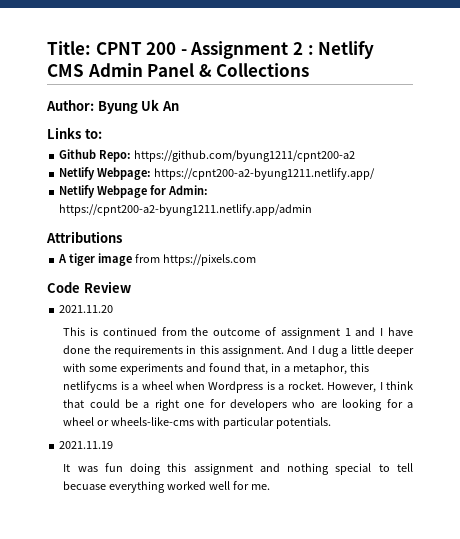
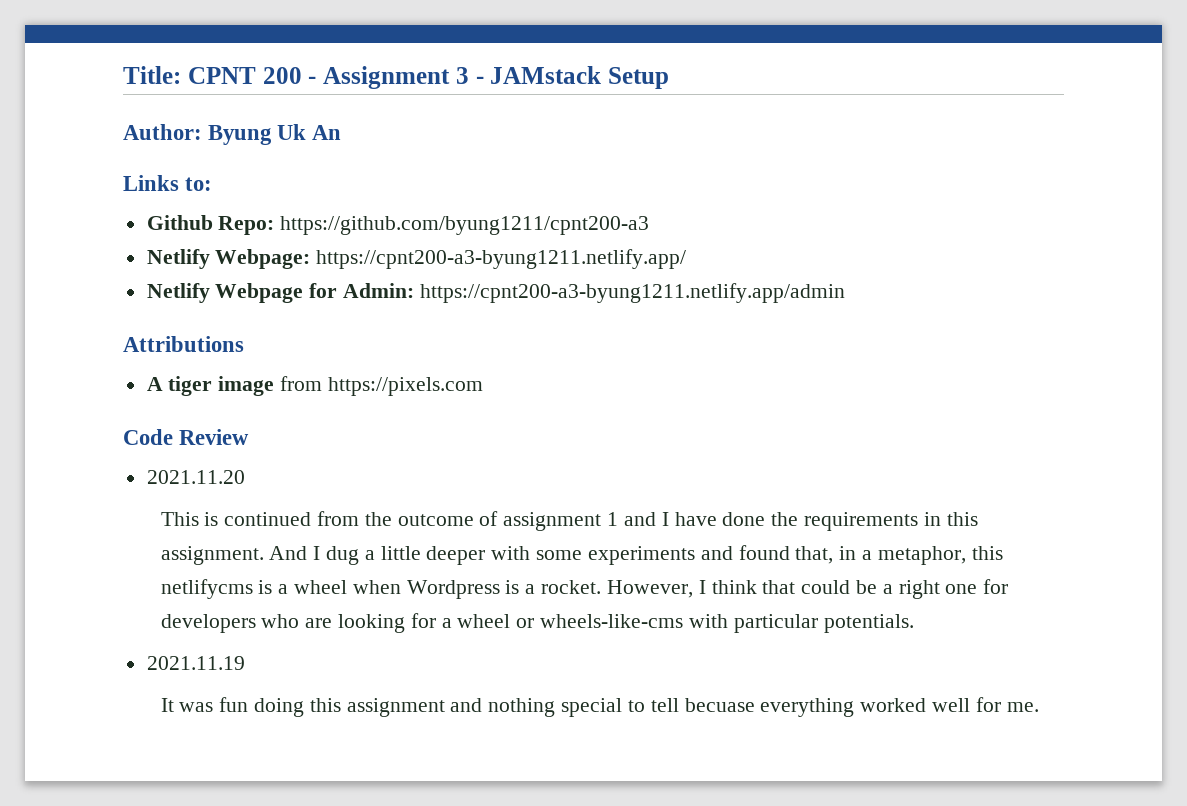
[292,41,375,59] [47,63,310,77] 2 : Netlify CMS Admin Panel & Collections -> [455,66,669,89] 3 - JAMstack Setup
[134,150,356,162] https://github.com/byung1211/cpnt200-a2 -> [280,216,650,235] https://github.com/byung1211/cpnt200-a3
[154,168,376,180] https://cpnt200-a2-byung1211.netlify.app/ -> [316,249,687,269] https://cpnt200-a3-byung1211.netlify.app/
[59,204,313,216] https://cpnt200-a2-byung1211.netlify.app/admin -> [419,283,845,303] https://cpnt200-a3-byung1211.netlify.app/admin

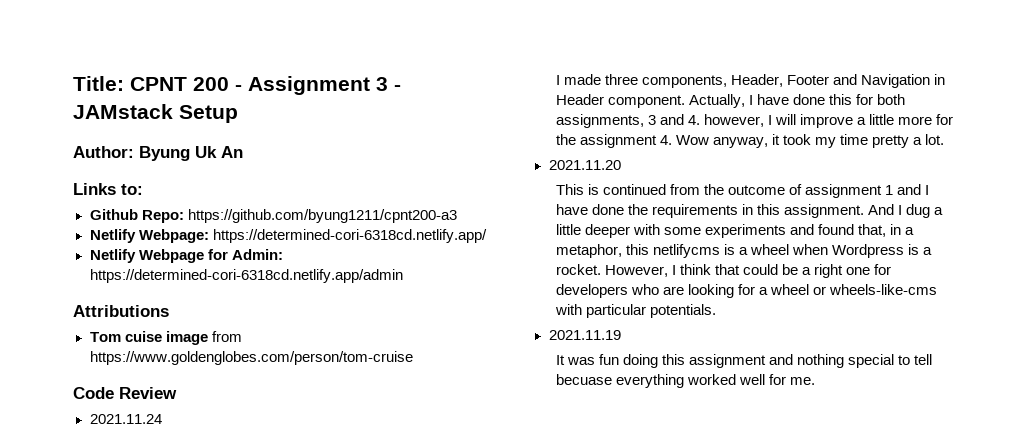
[316,249,687,269] https://cpnt200-a3-byung1211.netlify.app/ -> [212,229,487,243] https://determined-cori-6318cd.netlify.app/
[419,283,845,303] https://cpnt200-a3-byung1211.netlify.app/admin -> [89,269,403,283] https://determined-cori-6318cd.netlify.app/admin
[146,376,213,396] A tiger -> [89,331,162,342] Tom cuise
[327,377,483,396] https://pixels.com -> [89,351,413,365] https://www.goldenglobes.com/person/tom-cruise
(250, 437) none -> [89,414,162,424] [555,74,946,88] [555,94,906,108] [555,114,954,128] [555,134,945,148] // 2021.11.24 // I made three components, Header, Footer and Navigation in Header component. Actually, I have done this for both assignments, 3 and 4. however, I will improve a little more for the assignment 4. Wow anyway, it took my time pretty a lot.

